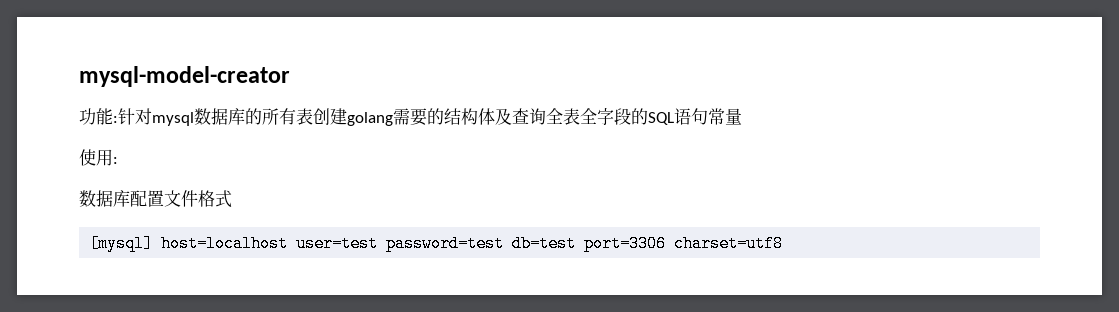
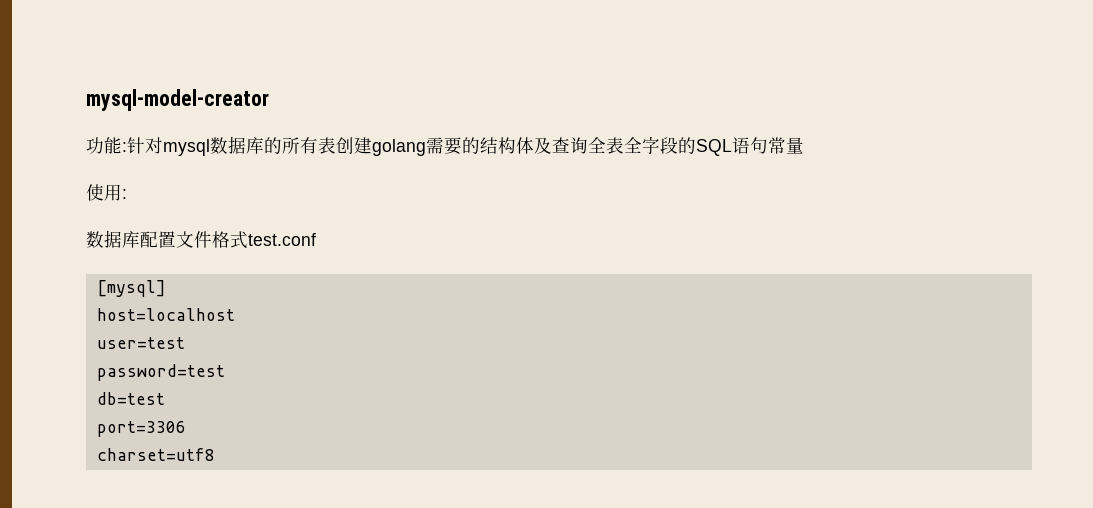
(232, 199) none -> [248,233,316,246] test.conf
(154, 243) none -> (166, 288) //
(289, 243) none -> (235, 314) //
(379, 243) none -> (185, 343) //
(505, 243) none -> (225, 372) //
(577, 243) none -> (165, 398) //
(667, 243) none -> (186, 429) //

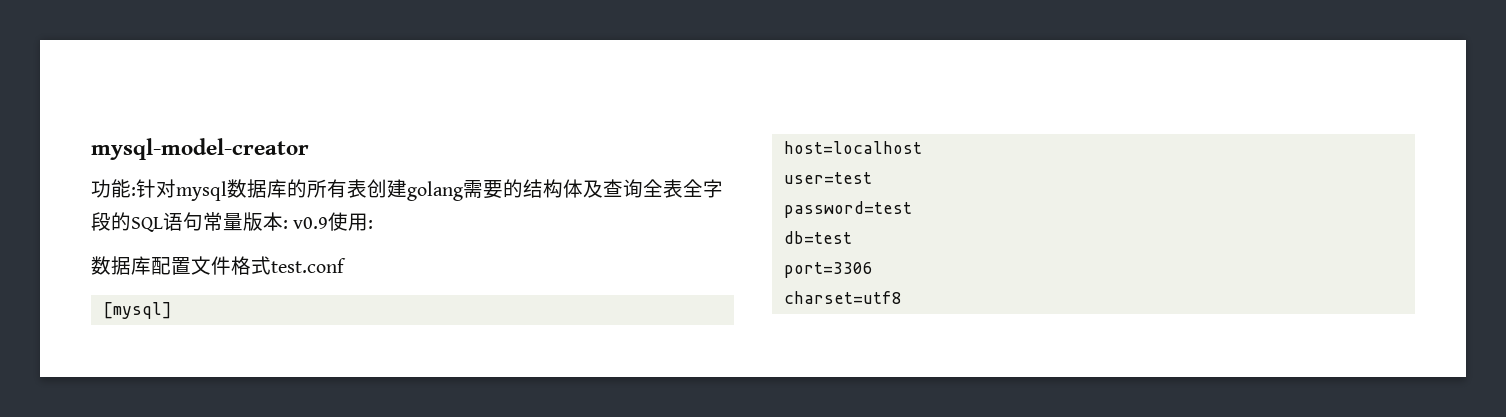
(804, 145) // -> [243,212,329,231] 版本: v0.9

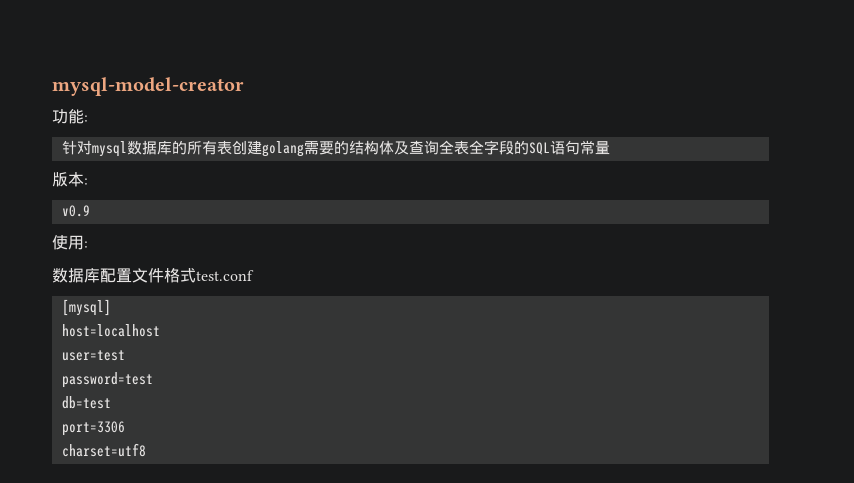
(136, 191) none -> (88, 118) //
(243, 222) none -> (610, 148) //
(288, 224) none -> (88, 181) //
(329, 223) none -> (90, 211) //

